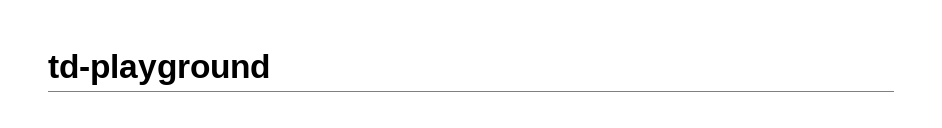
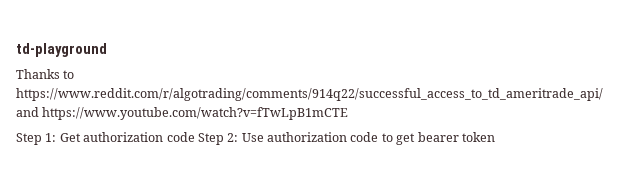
(270, 69) none -> [16,69,75,79] [16,88,603,101] [16,107,349,120] [16,132,495,145] // Thanks to https://www.reddit.com/r/algotrading/comments/914q22/successful_access_to_td_ameritrade_api/ and https://www.youtube.com/watch?v=fTwLpB1mCTE // Step 1: Get authorization code Step 2: Use authorization code to get bearer token

